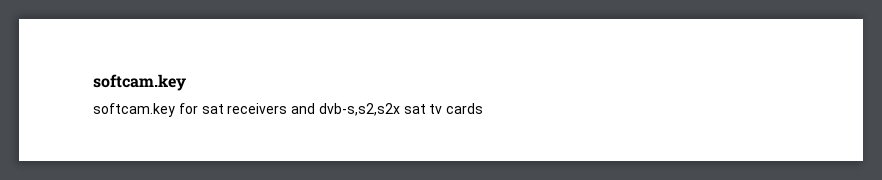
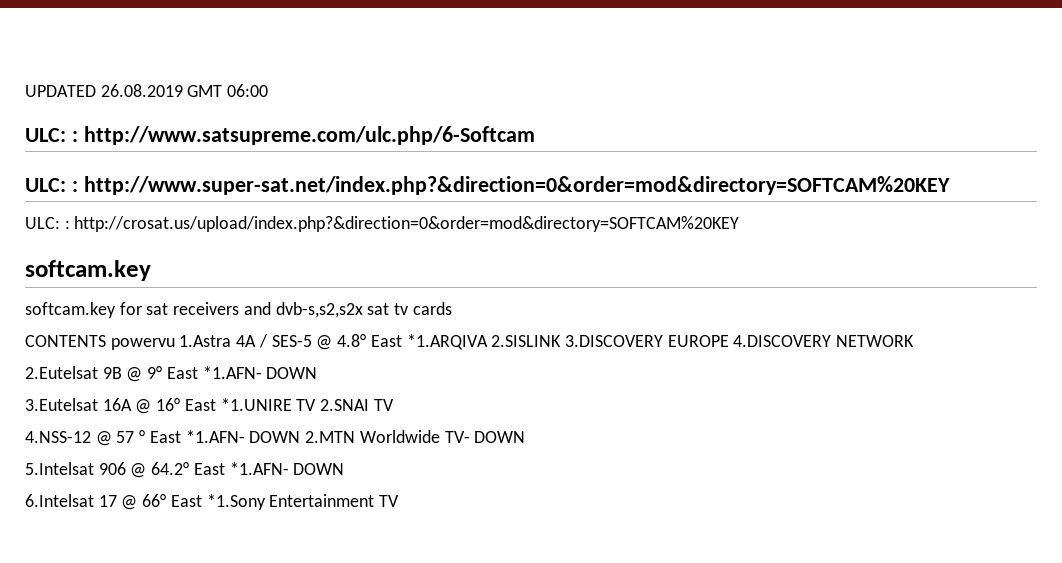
(93, 82) none -> [25,84,269,97] [25,126,535,145] [25,176,950,195] [25,216,740,232] UPDATED 26.08.2019 GMT 06:00 // ULC: : http://www.satsupreme.com/ulc.php/6-Softcam // ULC: : http://www.super-sat.net/index.php?&direction=0&order=mod&directory=SOFTCAM%20KEY // ULC: : http://crosat.us/upload/index.php?&direction=0&order=mod&directory=SOFTCAM%20KEY //
(484, 108) none -> [25,334,915,350] [25,366,318,382] [25,398,394,414] [25,430,526,446] [25,462,345,478] [25,494,400,510] // CONTENTS powervu 1.Astra 4A / SES-5 @ 4.8° East *1.ARQIVA 2.SISLINK 3.DISCOVERY EUROPE 4.DISCOVERY NETWORK // 2.Eutelsat 9B @ 9° East *1.AFN- DOWN // 3.Eutelsat 16A @ 16° East *1.UNIRE TV 2.SNAI TV // 4.NSS-12 @ 57 ° East *1.AFN- DOWN 2.MTN Worldwide TV- DOWN // 5.Intelsat 906 @ 64.2° East *1.AFN- DOWN // 6.Intelsat 17 @ 66° East *1.Sony Entertainment TV

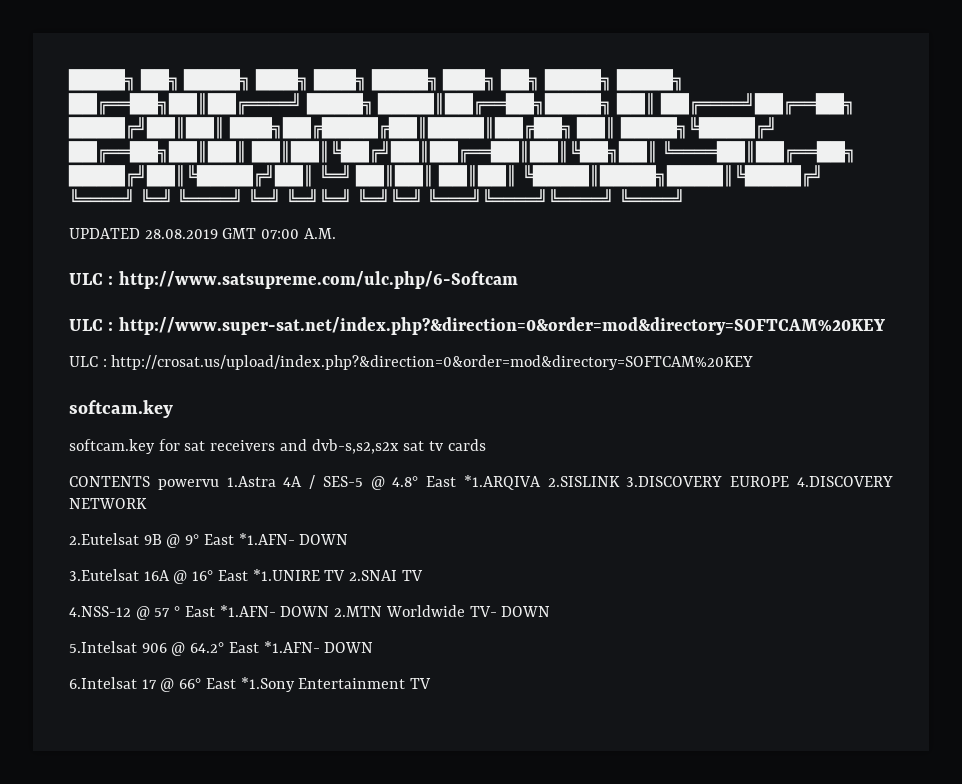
[25,84,269,97] [25,128,66,142] UPDATED 26.08.2019 GMT 06:00 // ULC: -> [68,69,684,91] [68,93,855,115] [68,117,778,139] [68,141,857,163] [68,165,823,187] [69,189,686,206] [69,228,336,239] [69,273,103,285] ████╗ ██╗ ████╗ ███╗ ███╗ ████╗ ███╗ ██╗ ████╗ ████╗ ██╔══██╗██║██╔════╝ ████╗ ████║██╔══██╗████╗ ██║ ██╔════╝██╔══██╗ ████╔╝██║██║ ███╗██╔████╔██║████║██╔██╗ ██║ ████╗╚████╔╝ ██╔══██╗██║██║ ██║██║╚██╔╝██║██╔══██║██║╚██╗██║ ╚════██║██╔══██╗ ████╔╝██║╚████╔╝██║ ╚═╝ ██║██║ ██║██║ ╚████║████╗████║╚████╔╝ ╚════╝ ╚═╝ ╚════╝ ╚═╝ ╚═╝╚═╝ ╚═╝╚═╝ ╚═══╝╚════╝╚════╝ ╚════╝ // UPDATED 28.08.2019 GMT 07:00 A.M. // ULC
[25,178,66,192] ULC: -> [69,319,103,331] ULC
[25,217,60,229] ULC: -> [69,356,98,367] ULC

